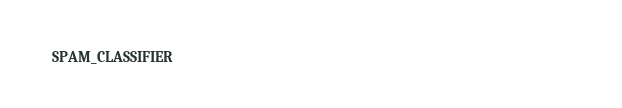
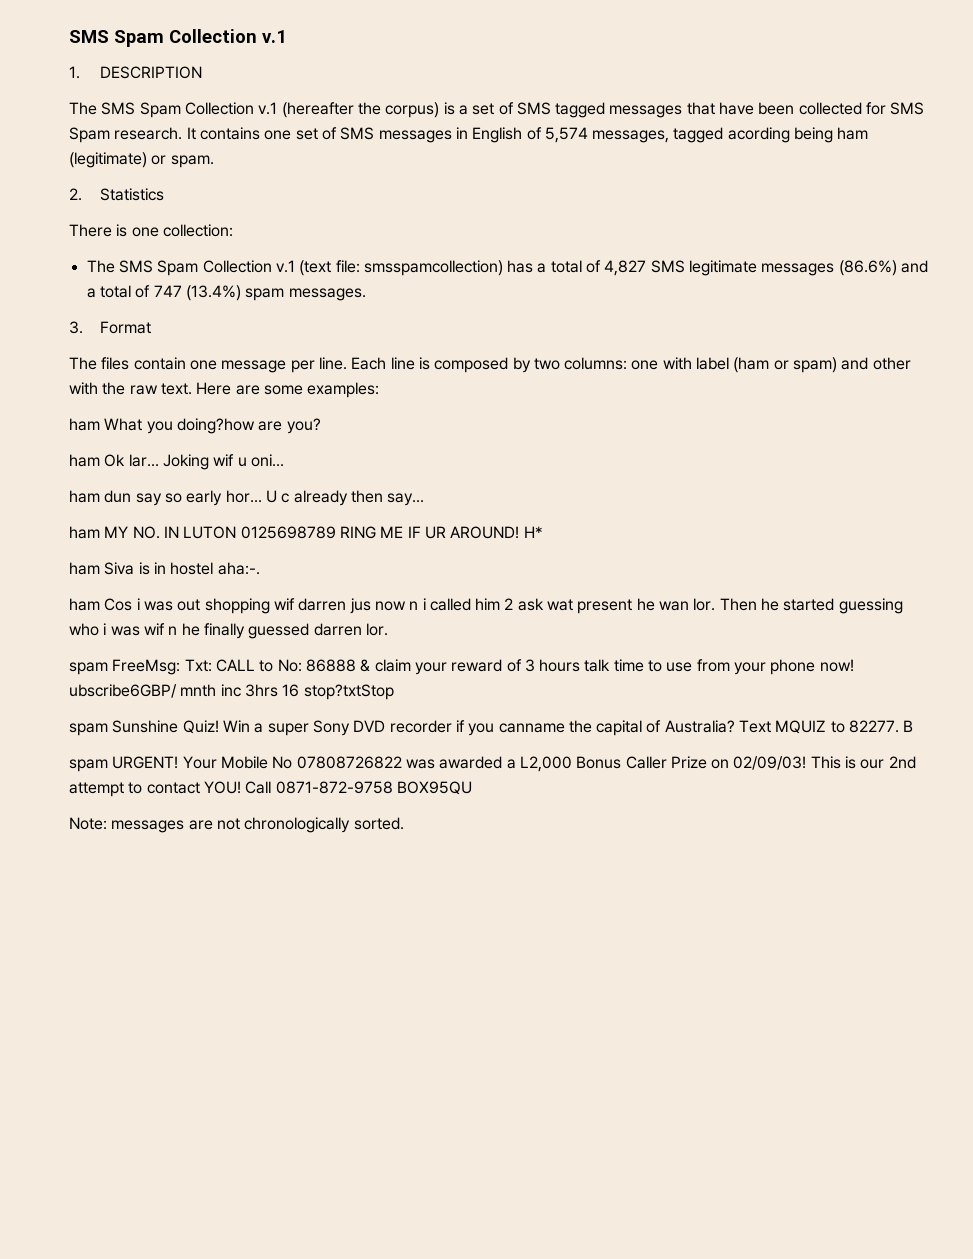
[52,51,173,64] SPAM_CLASSIFIER -> [69,29,287,47] [69,66,203,79] [69,102,925,118] [69,127,869,143] [69,152,214,168] [69,188,165,201] [69,224,233,237] [86,260,929,276] [86,285,366,301] [69,321,152,334] [69,357,911,373] [69,382,380,398] [69,418,321,434] [69,454,284,470] [69,490,425,506] [69,526,543,539] [69,562,260,575] [69,598,903,614] [69,623,388,639] [69,659,854,675] [69,684,394,700] [69,720,914,736] [69,756,916,772] [69,781,472,797] [69,817,404,833] SMS Spam Collection v.1 // 1. DESCRIPTION // The SMS Spam Collection v.1 (hereafter the corpus) is a set of SMS tagged messages that have been collected for SMS Spam research. It contains one set of SMS messages in English of 5,574 messages, tagged acording being ham (legitimate) or spam. // 2. Statistics // There is one collection: // The SMS Spam Collection v.1 (text file: smsspamcollection) has a total of 4,827 SMS legitimate messages (86.6%) and a total of 747 (13.4%) spam messages. // 3. Format // The files contain one message per line. Each line is composed by two columns: one with label (ham or spam) and other with the raw text. Here are some examples: // ham What you doing?how are you? // ham Ok lar... Joking wif u oni... // ham dun say so early hor... U c already then say... // ham MY NO. IN LUTON 0125698789 RING ME IF UR AROUND! H* // ham Siva is in hostel aha:-. // ham Cos i was out shopping wif darren jus now n i called him 2 ask wat present he wan lor. Then he started guessing who i was wif n he finally guessed darren lor. // spam FreeMsg: Txt: CALL to No: 86888 & claim your reward of 3 hours talk time to use from your phone now! ubscribe6GBP/ mnth inc 3hrs 16 stop?txtStop // spam Sunshine Quiz! Win a super Sony DVD recorder if you canname the capital of Australia? Text MQUIZ to 82277. B // spam URGENT! Your Mobile No 07808726822 was awarded a L2,000 Bonus Caller Prize on 02/09/03! This is our 2nd attempt to contact YOU! Call 0871-872-9758 BOX95QU // Note: messages are not chronologically sorted.

